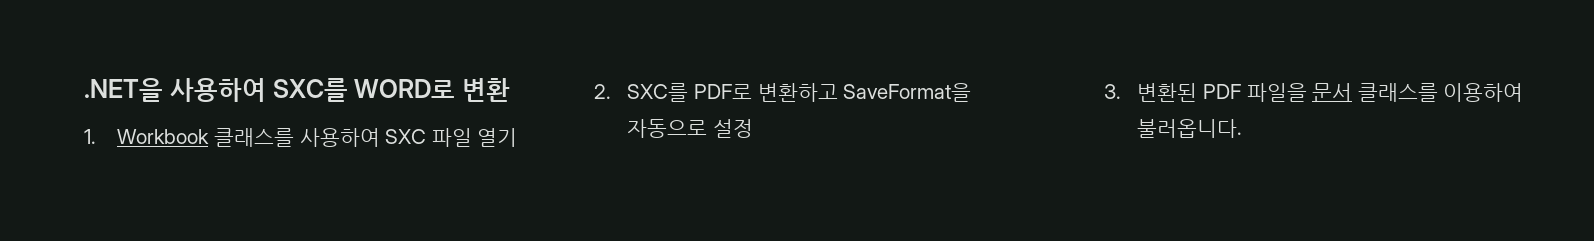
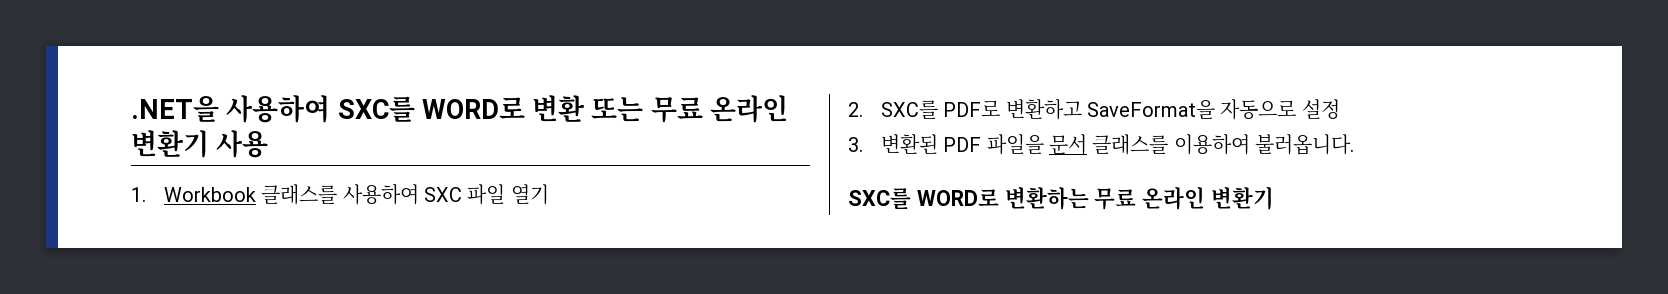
(510, 90) none -> [591,95,789,123] [131,130,269,158] 또는 무료 온라인 변환기 사용
(1243, 128) none -> [848,186,1275,210] // SXC를 WORD로 변환하는 무료 온라인 변환기

